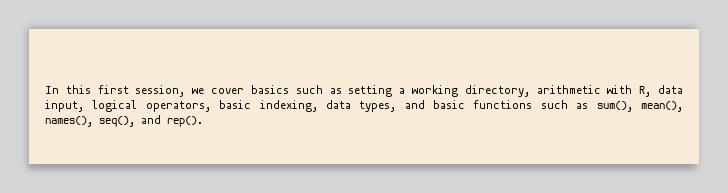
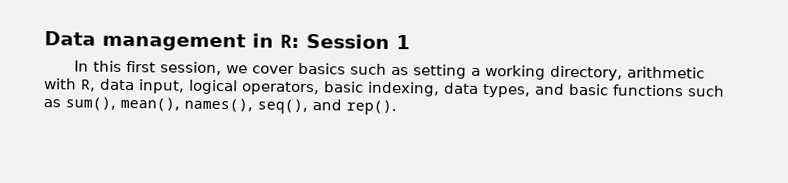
(45, 90) none -> [44,31,410,52] Data management in R: Session 1 //

